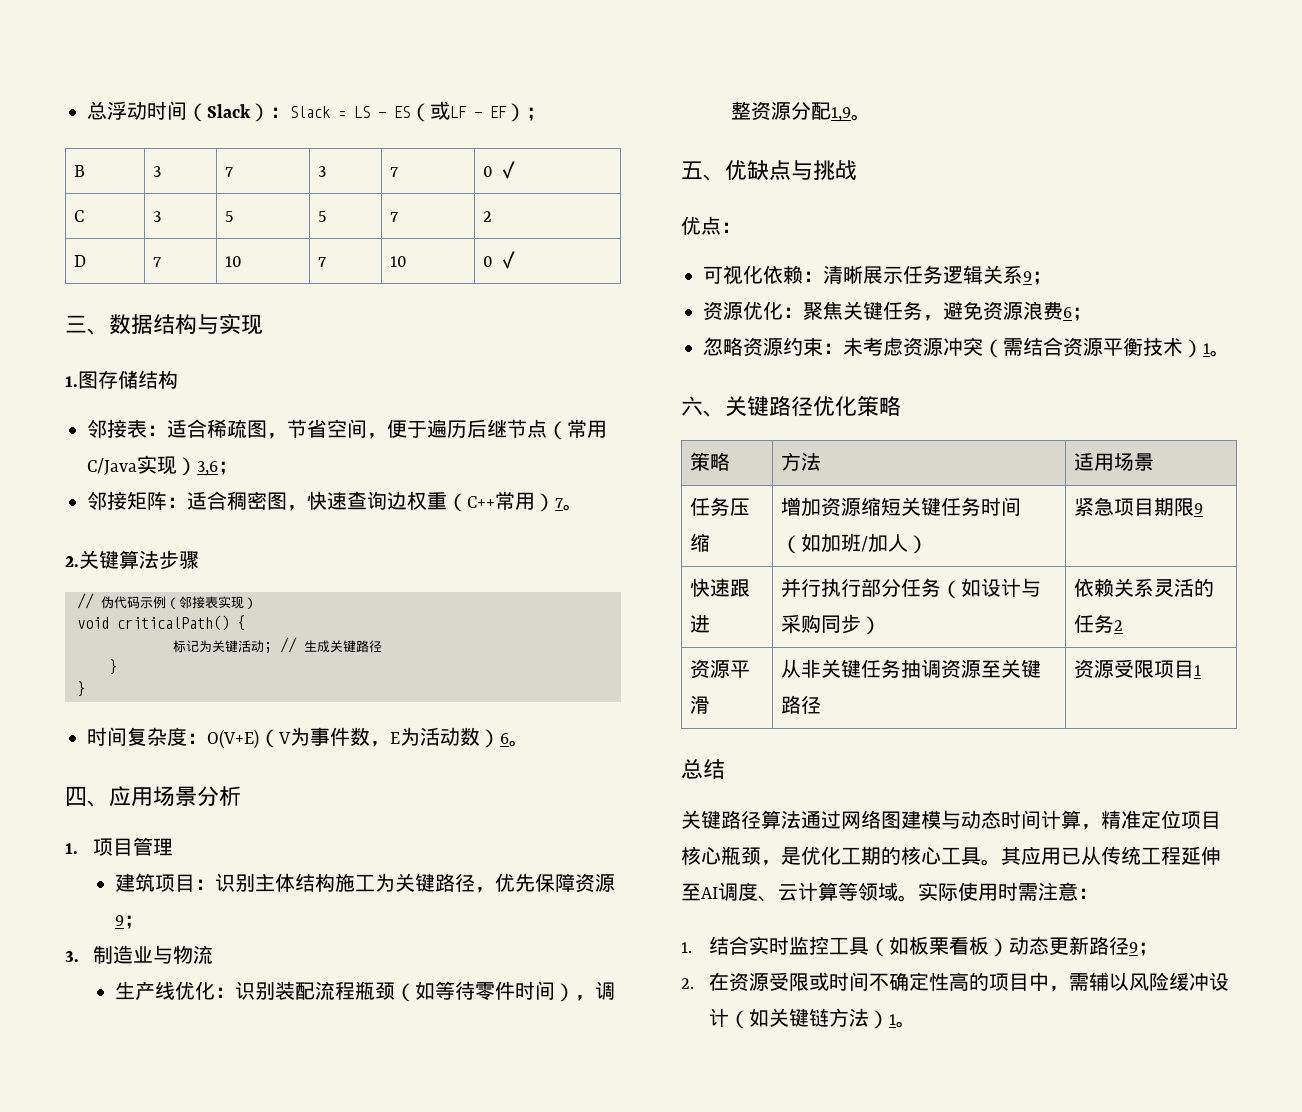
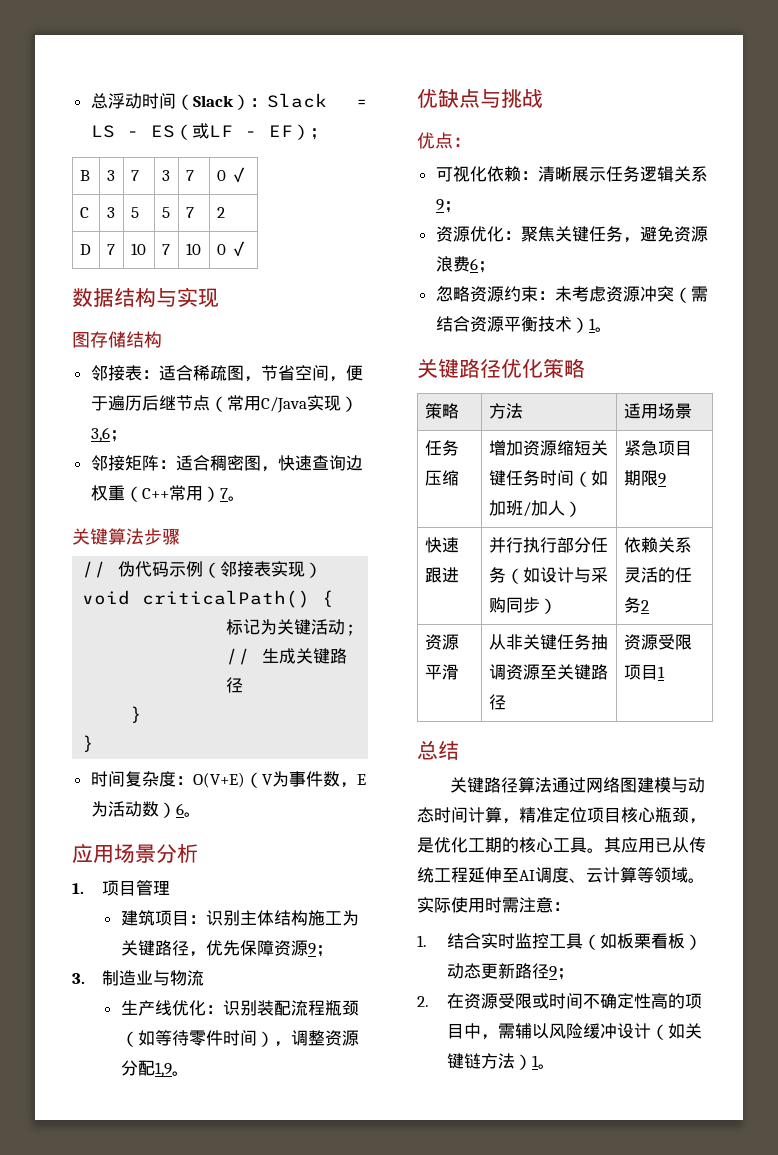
[65,315,109,335] 三、 -> (248, 249) none
[65,376,78,387] 1. -> (219, 298) none
[65,556,79,567] 2. -> (245, 498) none
[65,786,109,807] 四、 -> (201, 814) none
[681,161,725,181] 五、 -> (189, 1073) none
[681,396,725,417] 六、 -> (612, 329) none

